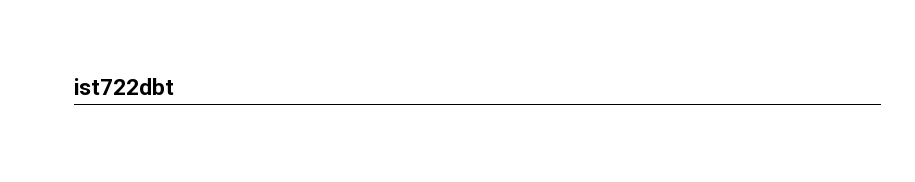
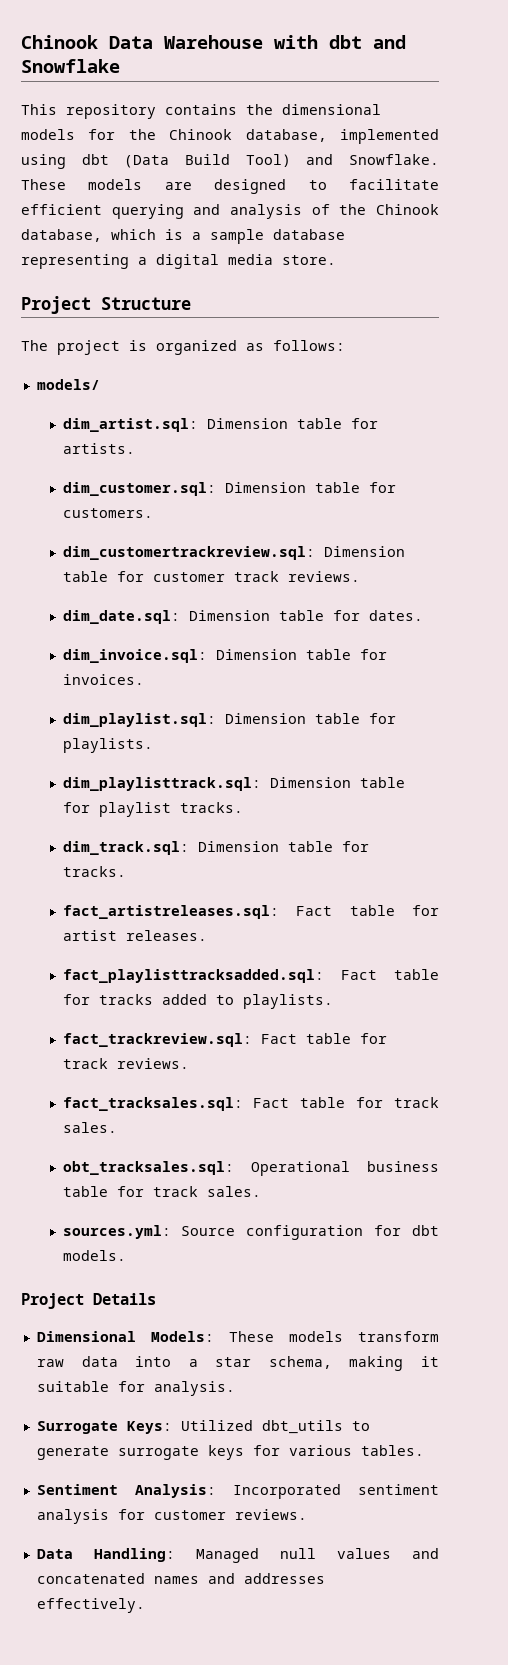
[74,78,174,95] ist722dbt -> [21,35,406,49] [21,59,120,73] [21,104,381,119] [21,129,439,144] [21,154,439,169] [21,179,439,194] [21,204,440,219] [21,229,345,244] [21,254,336,269] [21,296,191,314] [21,340,345,355] [36,379,100,390] [62,418,378,432] [62,443,135,454] [62,482,396,496] [62,508,153,518] [62,546,405,560] [62,571,360,582] [62,610,423,624] [62,649,387,663] [62,674,144,685] [62,713,396,727] [62,738,153,753] [62,777,405,791] [62,802,243,817] [62,841,369,855] [62,866,126,877] [62,905,439,919] [62,930,207,941] [62,969,439,983] [62,994,333,1009] [62,1033,387,1047] [62,1058,189,1069] [62,1097,439,1111] [62,1122,117,1133] [62,1161,439,1176] [62,1186,261,1197] [62,1225,439,1240] [62,1250,126,1261] [21,1293,156,1309] [36,1331,439,1342] [36,1356,439,1371] [36,1381,235,1396] [36,1420,370,1434] [36,1445,424,1460] [36,1484,439,1499] [36,1509,307,1524] [36,1548,439,1563] [36,1573,325,1584] [36,1598,145,1613] Chinook Data Warehouse with dbt and Snowflake // This repository contains the dimensional models for the Chinook database, implemented using dbt (Data Build Tool) and Snowflake. These models are designed to facilitate efficient querying and analysis of the Chinook database, which is a sample database representing a digital media store. // Project Structure // The project is organized as follows: // models/ // dim_artist.sql: Dimension table for artists. // dim_customer.sql: Dimension table for customers. // dim_customertrackreview.sql: Dimension table for customer track reviews. // dim_date.sql: Dimension table for dates. // dim_invoice.sql: Dimension table for invoices. // dim_playlist.sql: Dimension table for playlists. // dim_playlisttrack.sql: Dimension table for playlist tracks. // dim_track.sql: Dimension table for tracks. // fact_artistreleases.sql: Fact table for artist releases. // fact_playlisttracksadded.sql: Fact table for tracks added to playlists. // fact_trackreview.sql: Fact table for track reviews. // fact_tracksales.sql: Fact table for track sales. // obt_tracksales.sql: Operational business table for track sales. // sources.yml: Source configuration for dbt models. // Project Details // Dimensional Models: These models transform raw data into a star schema, making it suitable for analysis. // Surrogate Keys: Utilized dbt_utils to generate surrogate keys for various tables. // Sentiment Analysis: Incorporated sentiment analysis for customer reviews. // Data Handling: Managed null values and concatenated names and addresses effectively.

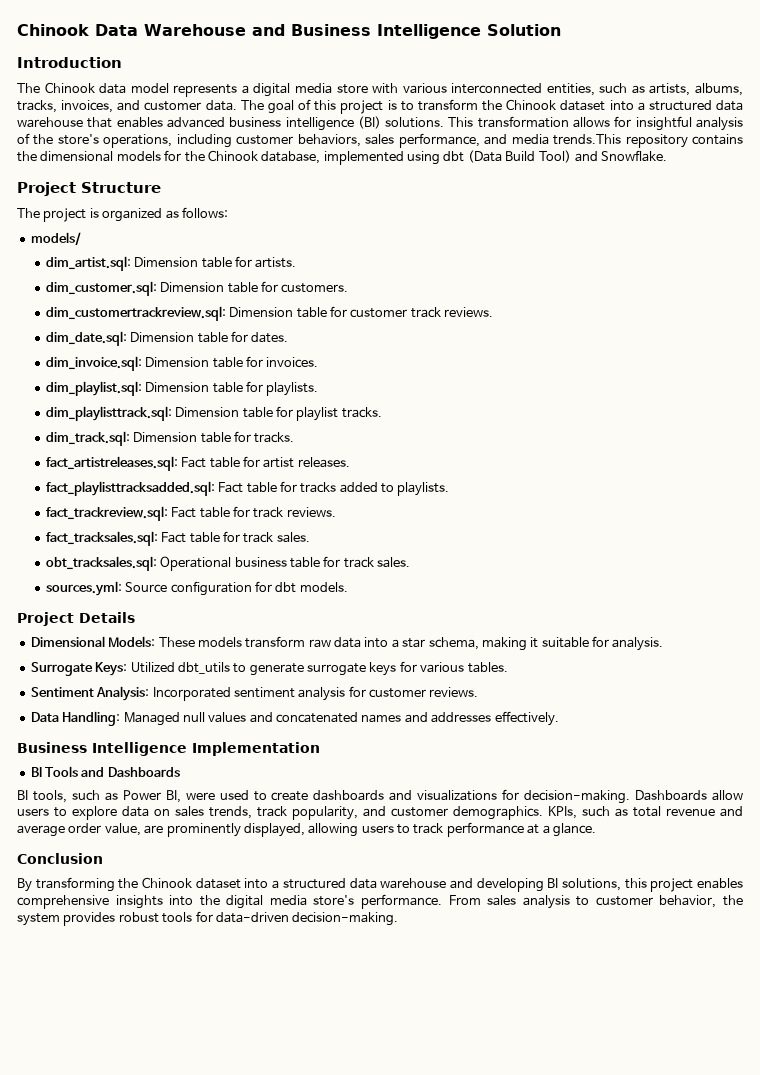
[274,35,406,49] [21,59,120,73] [21,104,57,115] with dbt and Snowflake // This -> [252,24,561,39] [17,57,122,68] [17,82,743,97] [17,99,743,114] [17,116,743,131] [17,133,622,148] and Business Intelligence Solution // Introduction // The Chinook data model represents a digital media store with various interconnected entities, such as artists, albums, tracks, invoices, and customer data. The goal of this project is to transform the Chinook dataset into a structured data warehouse that enables advanced business intelligence (BI) solutions. This transformation allows for insightful analysis of the store's operations, including customer behaviors, sales performance, and media trends.This
[21,179,439,194] [21,204,440,219] [21,229,345,244] [21,254,336,269] These models are designed to facilitate efficient querying and analysis of the Chinook database, which is a sample database representing a digital media store. -> (668, 156) none
(145, 1605) none -> [17,742,320,756] [30,766,180,777] [17,789,743,804] [17,806,743,820] [17,822,596,837] [17,853,103,864] [17,877,743,892] [17,894,743,909] [17,911,399,926] // Business Intelligence Implementation // BI Tools and Dashboards // BI tools, such as Power BI, were used to create dashboards and visualizations for decision-making. Dashboards allow users to explore data on sales trends, track popularity, and customer demographics. KPIs, such as total revenue and average order value, are prominently displayed, allowing users to track performance at a glance. // Conclusion // By transforming the Chinook dataset into a structured data warehouse and developing BI solutions, this project enables comprehensive insights into the digital media store's performance. From sales analysis to customer behavior, the system provides robust tools for data-driven decision-making.

